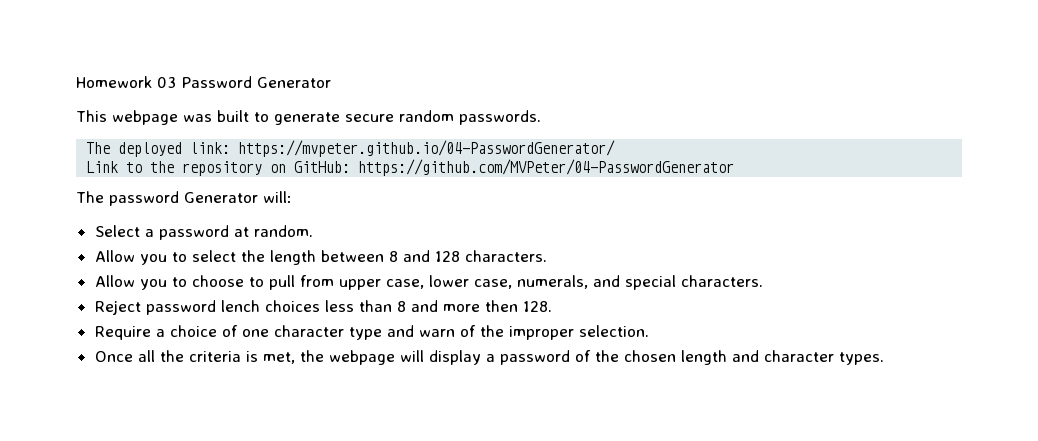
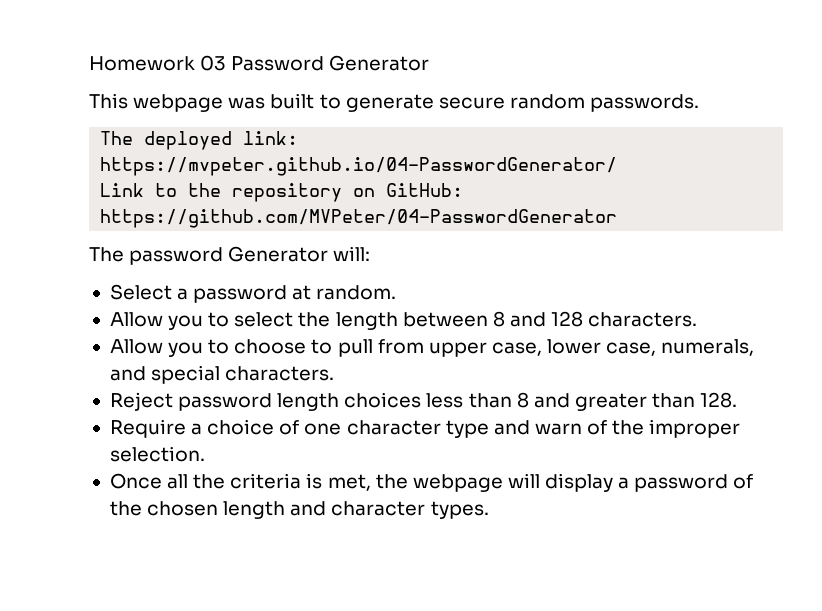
[220,300,260,312] lench -> [277,393,340,411] length
[442,300,518,312] more then -> [574,393,696,411] greater than

